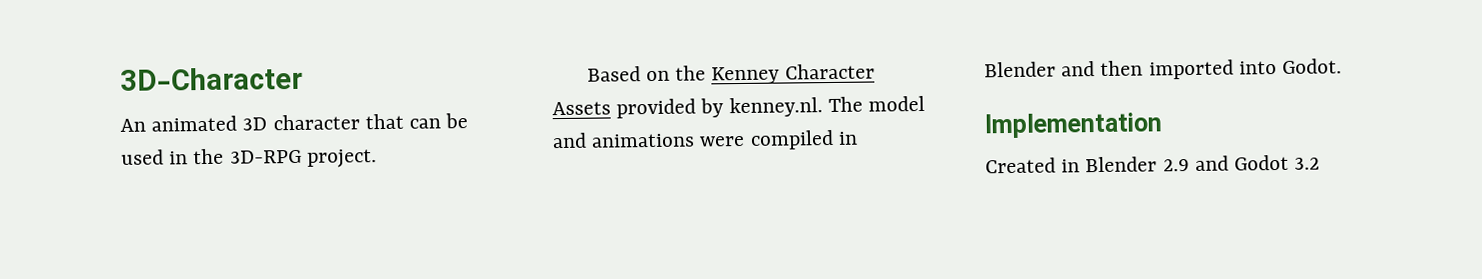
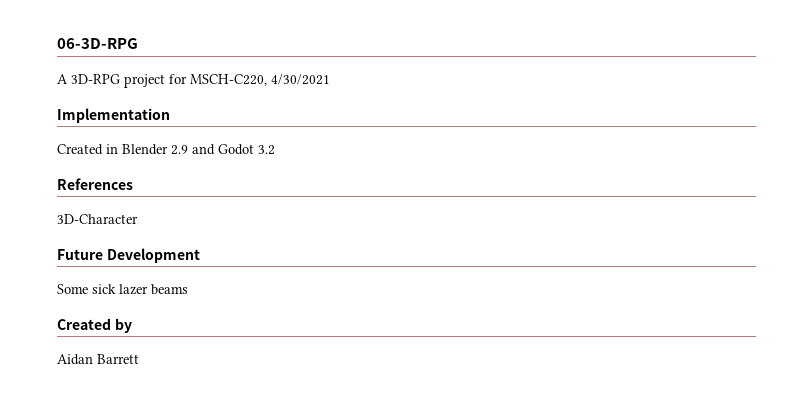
[120,66,303,91] [120,113,469,132] [121,148,377,168] [586,63,875,85] [552,95,926,119] [552,129,858,150] [984,58,1343,80] 3D-Character // An animated 3D character that can be used in the 3D-RPG project. // Based on the Kenney Character Assets provided by kenney.nl. The model and animations were compiled in Blender and then imported into Godot. -> [57,38,138,49] [57,74,330,88] 06-3D-RPG // A 3D-RPG project for MSCH-C220, 4/30/2021
(1321, 163) none -> [57,178,133,190] [57,214,138,224] [57,248,200,263] [57,284,188,295] [57,318,132,333] [57,354,139,365] // References // 3D-Character // Future Development // Some sick lazer beams // Created by // Aidan Barrett

